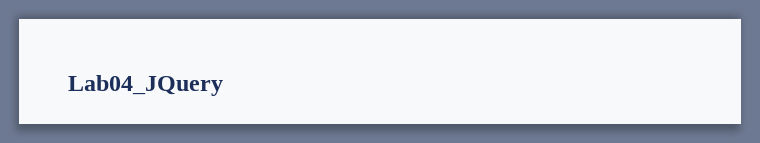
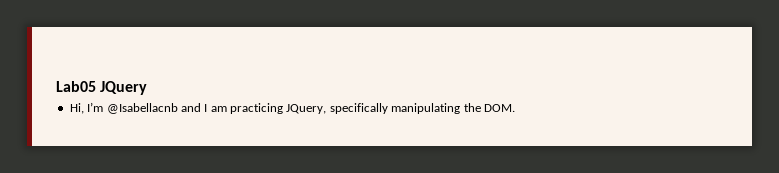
[68,75,223,96] Lab04_JQuery -> [56,81,148,95] [69,102,515,114] Lab05 JQuery // Hi, I’m @Isabellacnb and I am practicing JQuery, specifically manipulating the DOM.

